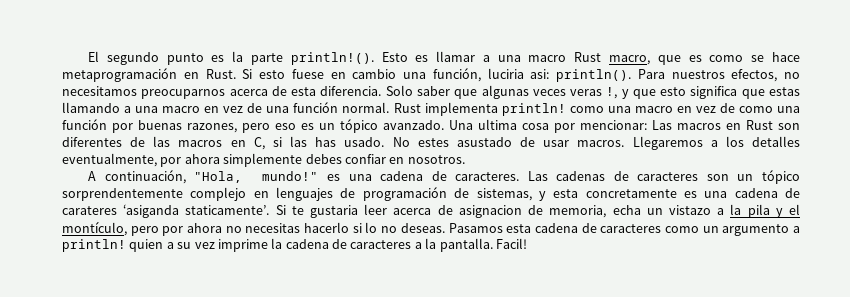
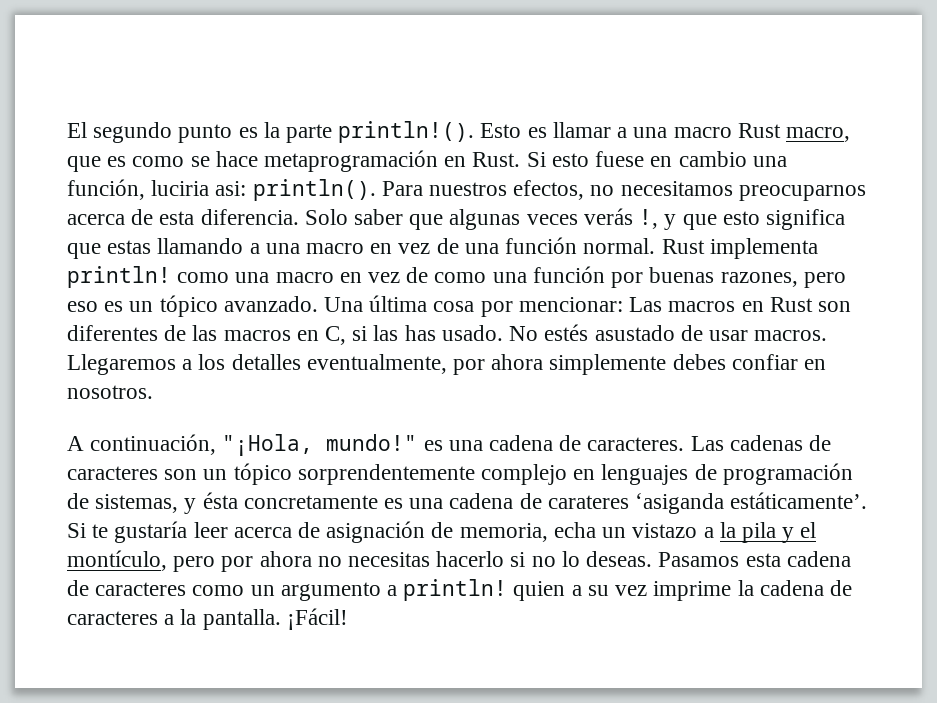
[570,89,603,96] veras -> [583,208,633,225] verás
[478,119,517,130] ultima -> [369,295,428,312] última
[417,138,449,147] estes -> [544,324,589,341] estés
[194,171,243,183] "Hola, -> [222,434,314,456] "¡Hola,
[553,189,579,198] esta -> [202,492,238,509] ésta
[185,205,270,215] staticamente’. -> [730,492,868,509] estáticamente’.
[310,205,359,218] gustaria -> [114,521,188,543] gustaría
[458,205,522,218] asignacion -> [326,521,426,543] asignación
[365,222,398,233] lo no -> [531,551,580,567] no lo
[495,238,527,249] Facil! -> [286,608,348,630] ¡Fácil!

